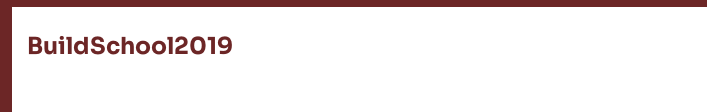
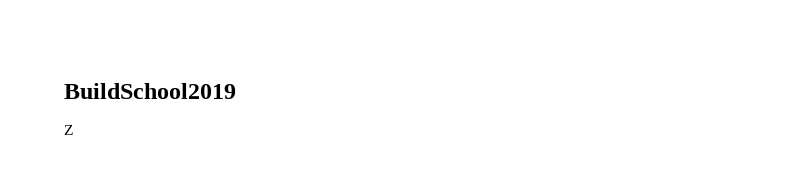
(233, 45) none -> [64,125,73,135] // Z

